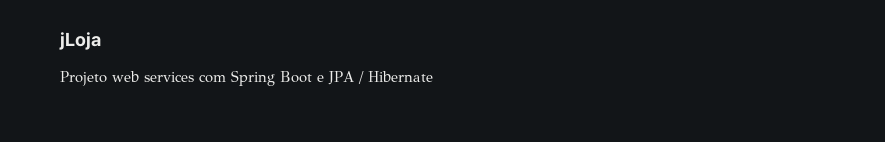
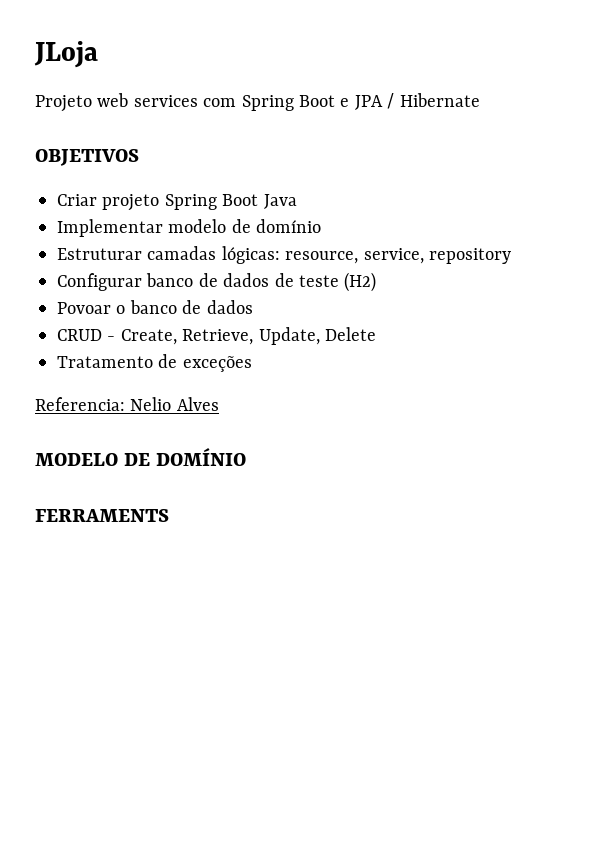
[59,32,101,50] jLoja -> [34,41,98,68] JLoja
(433, 76) none -> [35,149,139,166] [57,194,297,211] [57,219,322,237] [57,246,511,264] [57,272,377,292] [57,300,253,314] [57,327,376,345] [57,354,252,372] [35,397,219,411] [35,448,247,466] [35,509,169,522] // OBJETIVOS // Criar projeto Spring Boot Java // Implementar modelo de domínio // Estruturar camadas lógicas: resource, service, repository // Configurar banco de dados de teste (H2) // Povoar o banco de dados // CRUD - Create, Retrieve, Update, Delete // Tratamento de exceções // Referencia: Nelio Alves // MODELO DE DOMÍNIO // FERRAMENTS

